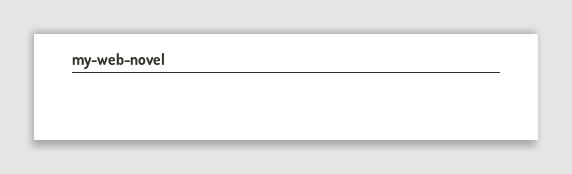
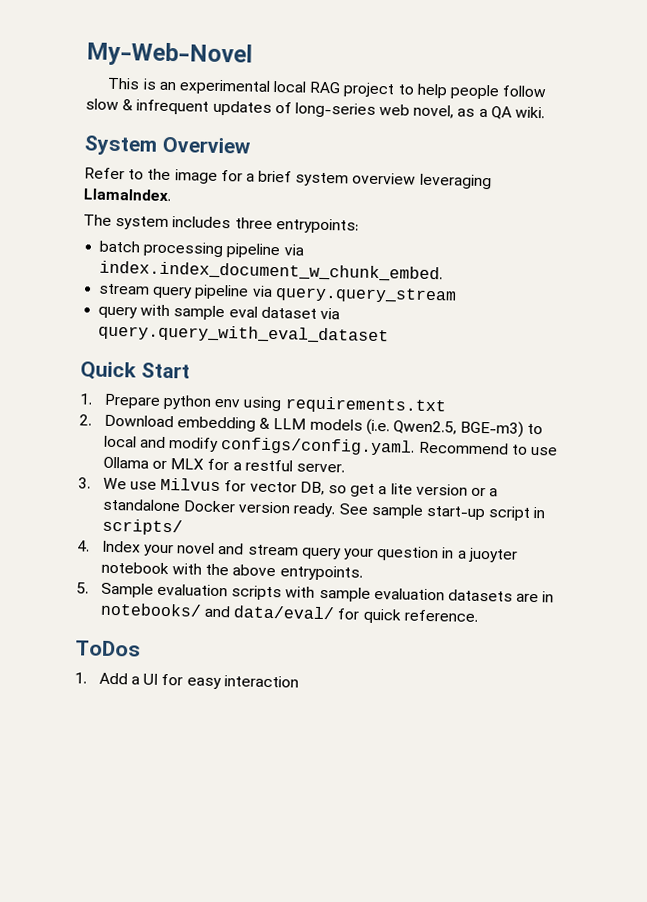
[72,53,165,69] my-web-novel -> [86,41,253,68] [107,77,547,100] [85,98,546,120] [84,135,251,156] [84,167,492,190] [83,188,171,202] [83,214,359,234] [99,240,304,259] [99,260,444,283] [98,283,457,304] [98,304,340,321] [98,323,390,345] [80,361,190,381] [79,393,447,415] [79,414,544,438] [103,435,559,456] [102,456,346,473] [78,477,499,497] [101,498,546,521] [101,518,183,536] [77,540,518,563] [100,561,363,581] [76,582,555,603] [99,602,478,624] [75,640,141,657] [74,672,299,690] My-Web-Novel // This is an experimental local RAG project to help people follow slow & infrequent updates of long-series web novel, as a QA wiki. // System Overview // Refer to the image for a brief system overview leveraging LlamaIndex. // The system includes three entrypoints: // batch processing pipeline via index.index_document_w_chunk_embed. // stream query pipeline via query.query_stream // query with sample eval dataset via query.query_with_eval_dataset // Quick Start // 1. Prepare python env using requirements.txt // 2. Download embedding & LLM models (i.e. Qwen2.5, BGE-m3) to local and modify configs/config.yaml. Recommend to use Ollama or MLX for a restful server. // 3. We use Milvus for vector DB, so get a lite version or a standalone Docker version ready. See sample start-up script in scripts/ // 4. Index your novel and stream query your question in a juoyter notebook with the above entrypoints. // 5. Sample evaluation scripts with sample evaluation datasets are in notebooks/ and data/eval/ for quick reference. // ToDos // 1. Add a UI for easy interaction

